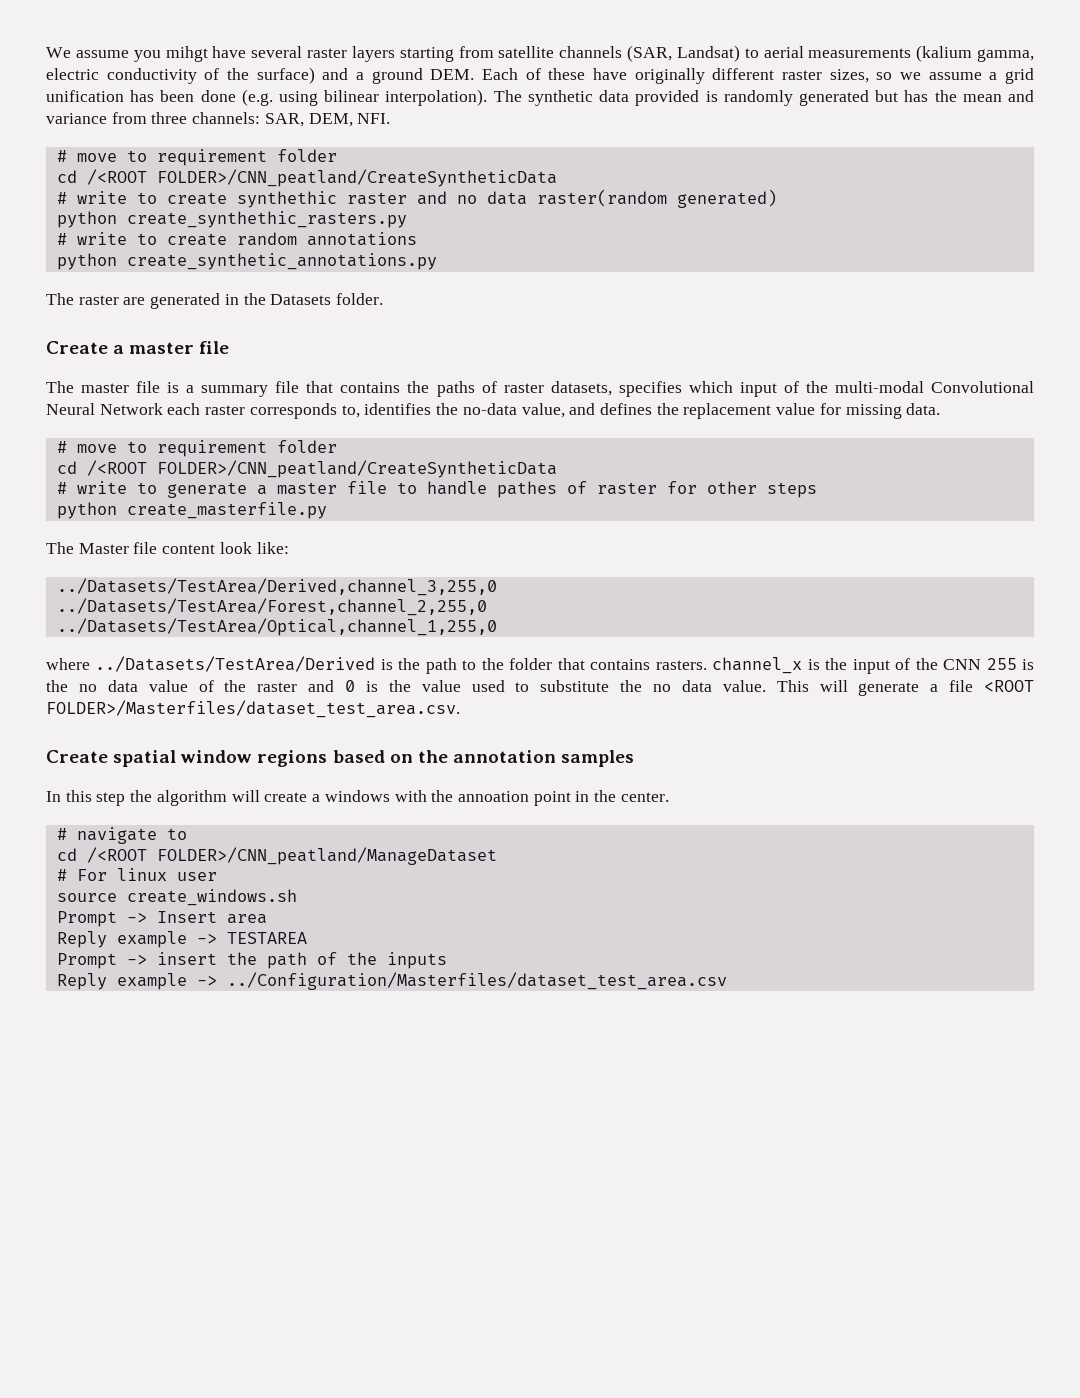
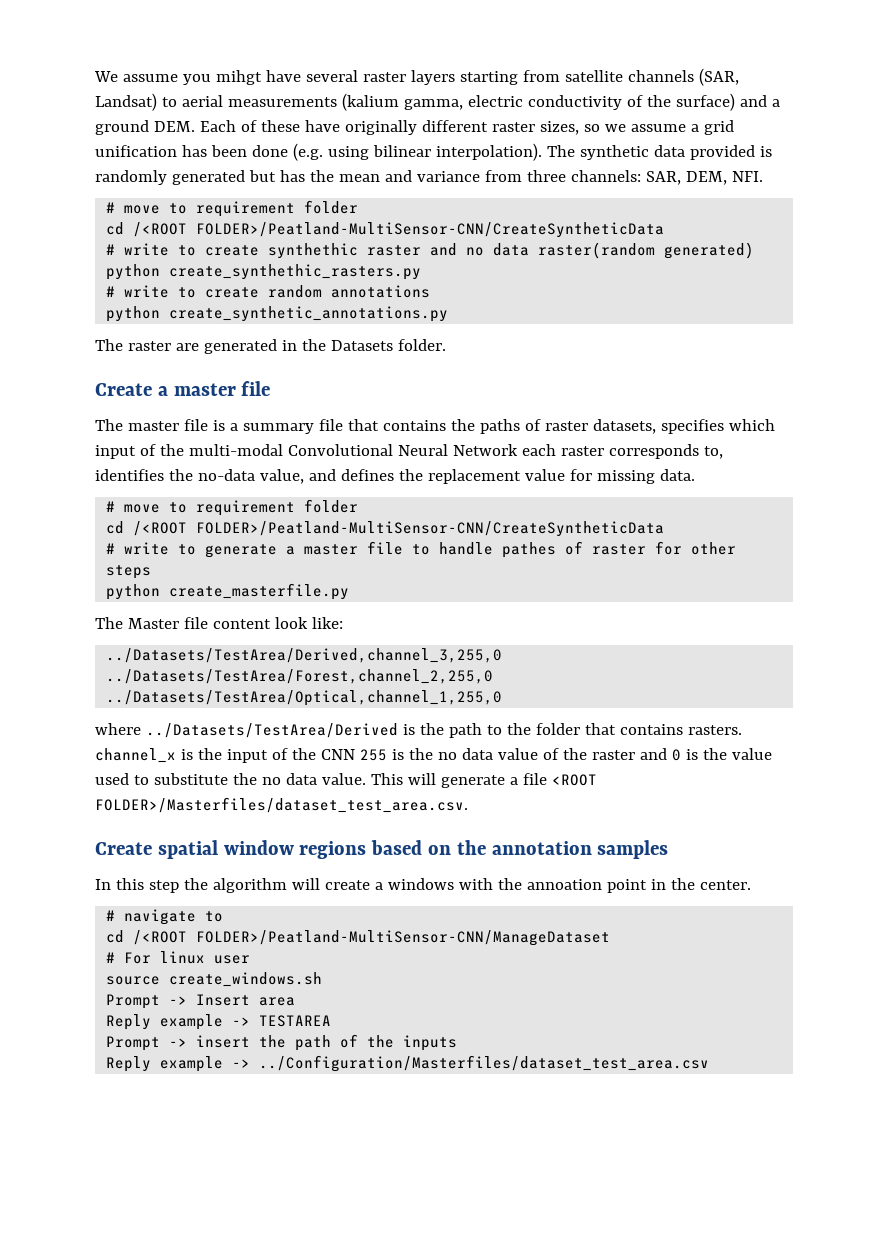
[156,169,557,187] FOLDER>/CNN_peatland/CreateSyntheticData -> [196,222,665,238] FOLDER>/Peatland-MultiSensor-CNN/CreateSyntheticData
[156,460,557,478] FOLDER>/CNN_peatland/CreateSyntheticData -> [196,521,665,537] FOLDER>/Peatland-MultiSensor-CNN/CreateSyntheticData
[156,847,497,865] FOLDER>/CNN_peatland/ManageDataset -> [196,930,611,946] FOLDER>/Peatland-MultiSensor-CNN/ManageDataset

